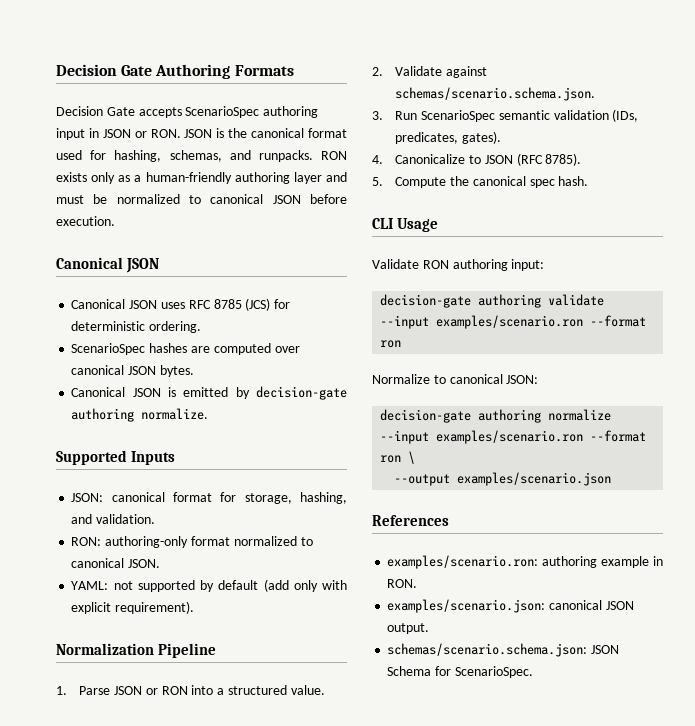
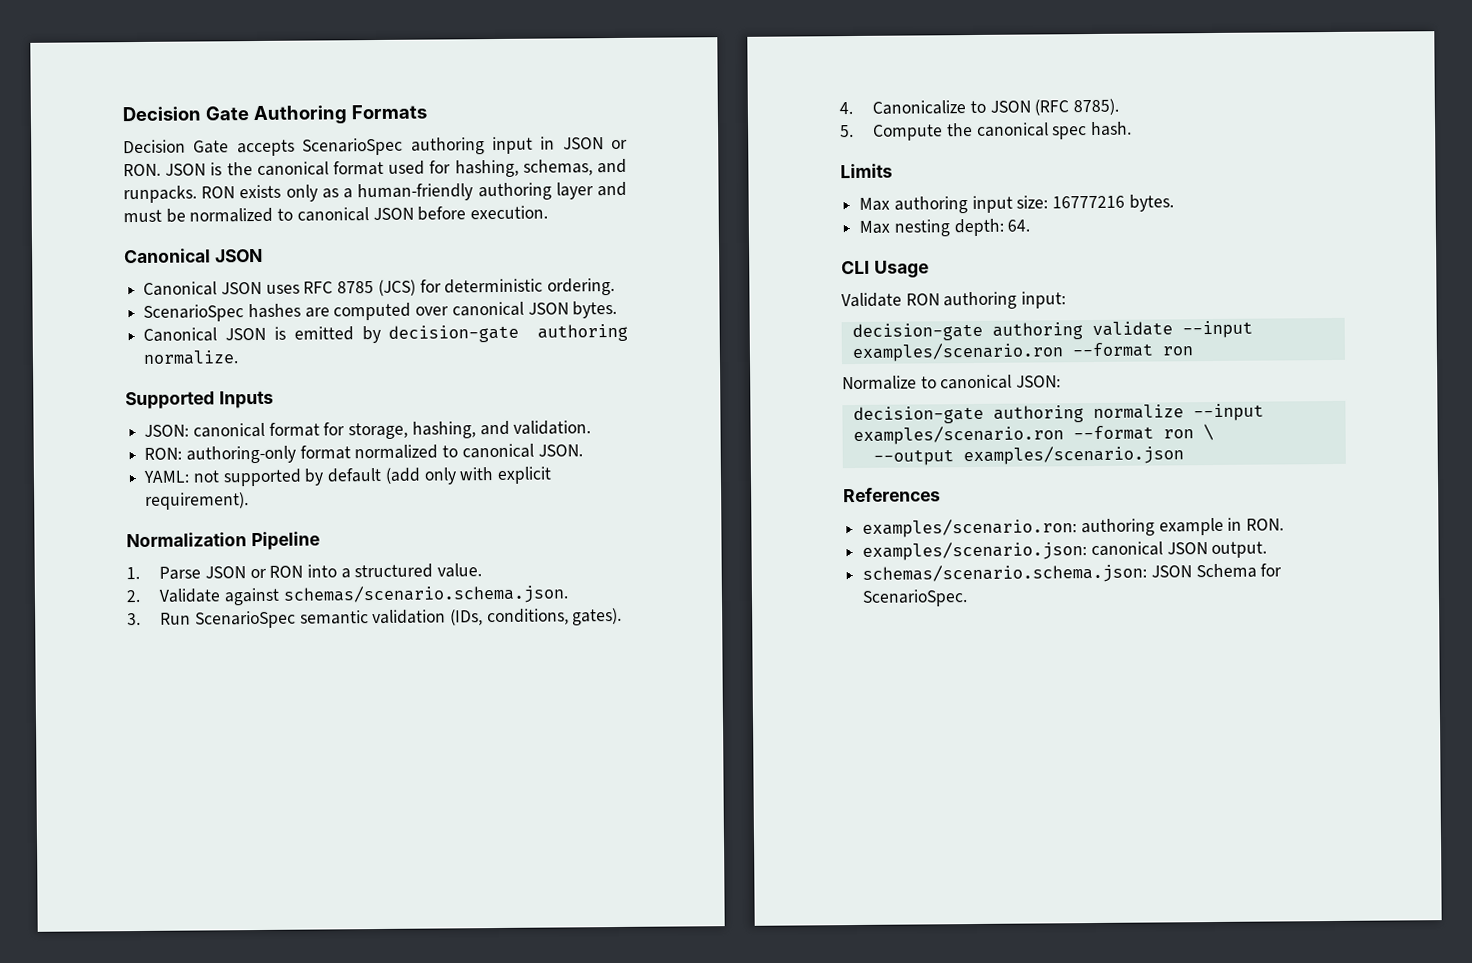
[395,132,459,144] predicates, -> [486,608,569,626] conditions,
(589, 181) none -> [840,163,893,179] [859,194,1174,214] [859,218,1031,237] // Limits // Max authoring input size: 16777216 bytes. // Max nesting depth: 64.

